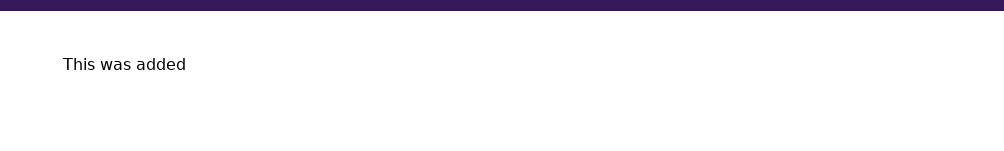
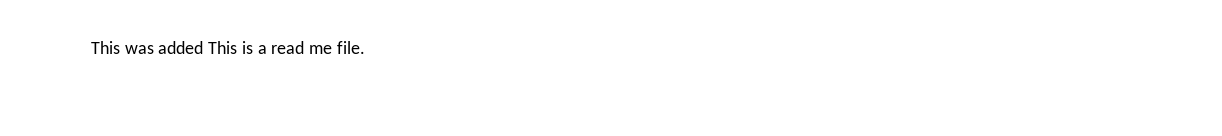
(186, 64) none -> [208,41,365,54] This is a read me file.

